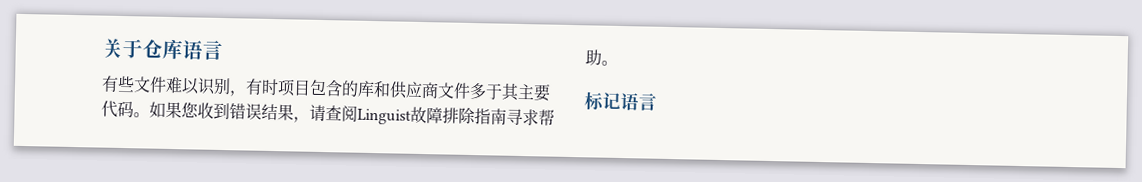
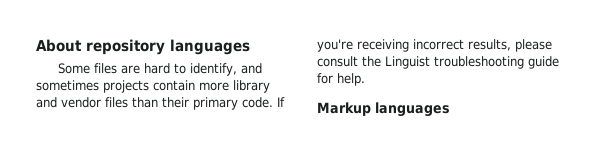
[102,38,223,61] [101,75,551,102] [101,100,555,126] [585,49,618,66] [584,91,657,111] 关于仓库语言 // 有些文件难以识别，有时项目包含的库和供应商文件多于其主要代码。如果您收到错误结果，请查阅Linguist故障排除指南寻求帮助。 // 标记语言 -> [36,39,250,55] [57,63,262,76] [36,80,270,93] [36,97,285,110] [317,39,552,52] [317,56,559,69] [317,73,365,86] [317,102,450,117] About repository languages // Some files are hard to identify, and sometimes projects contain more library and vendor files than their primary code. If you're receiving incorrect results, please consult the Linguist troubleshooting guide for help. // Markup languages

